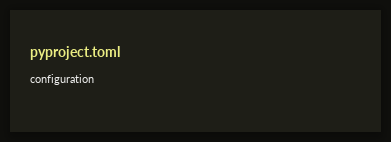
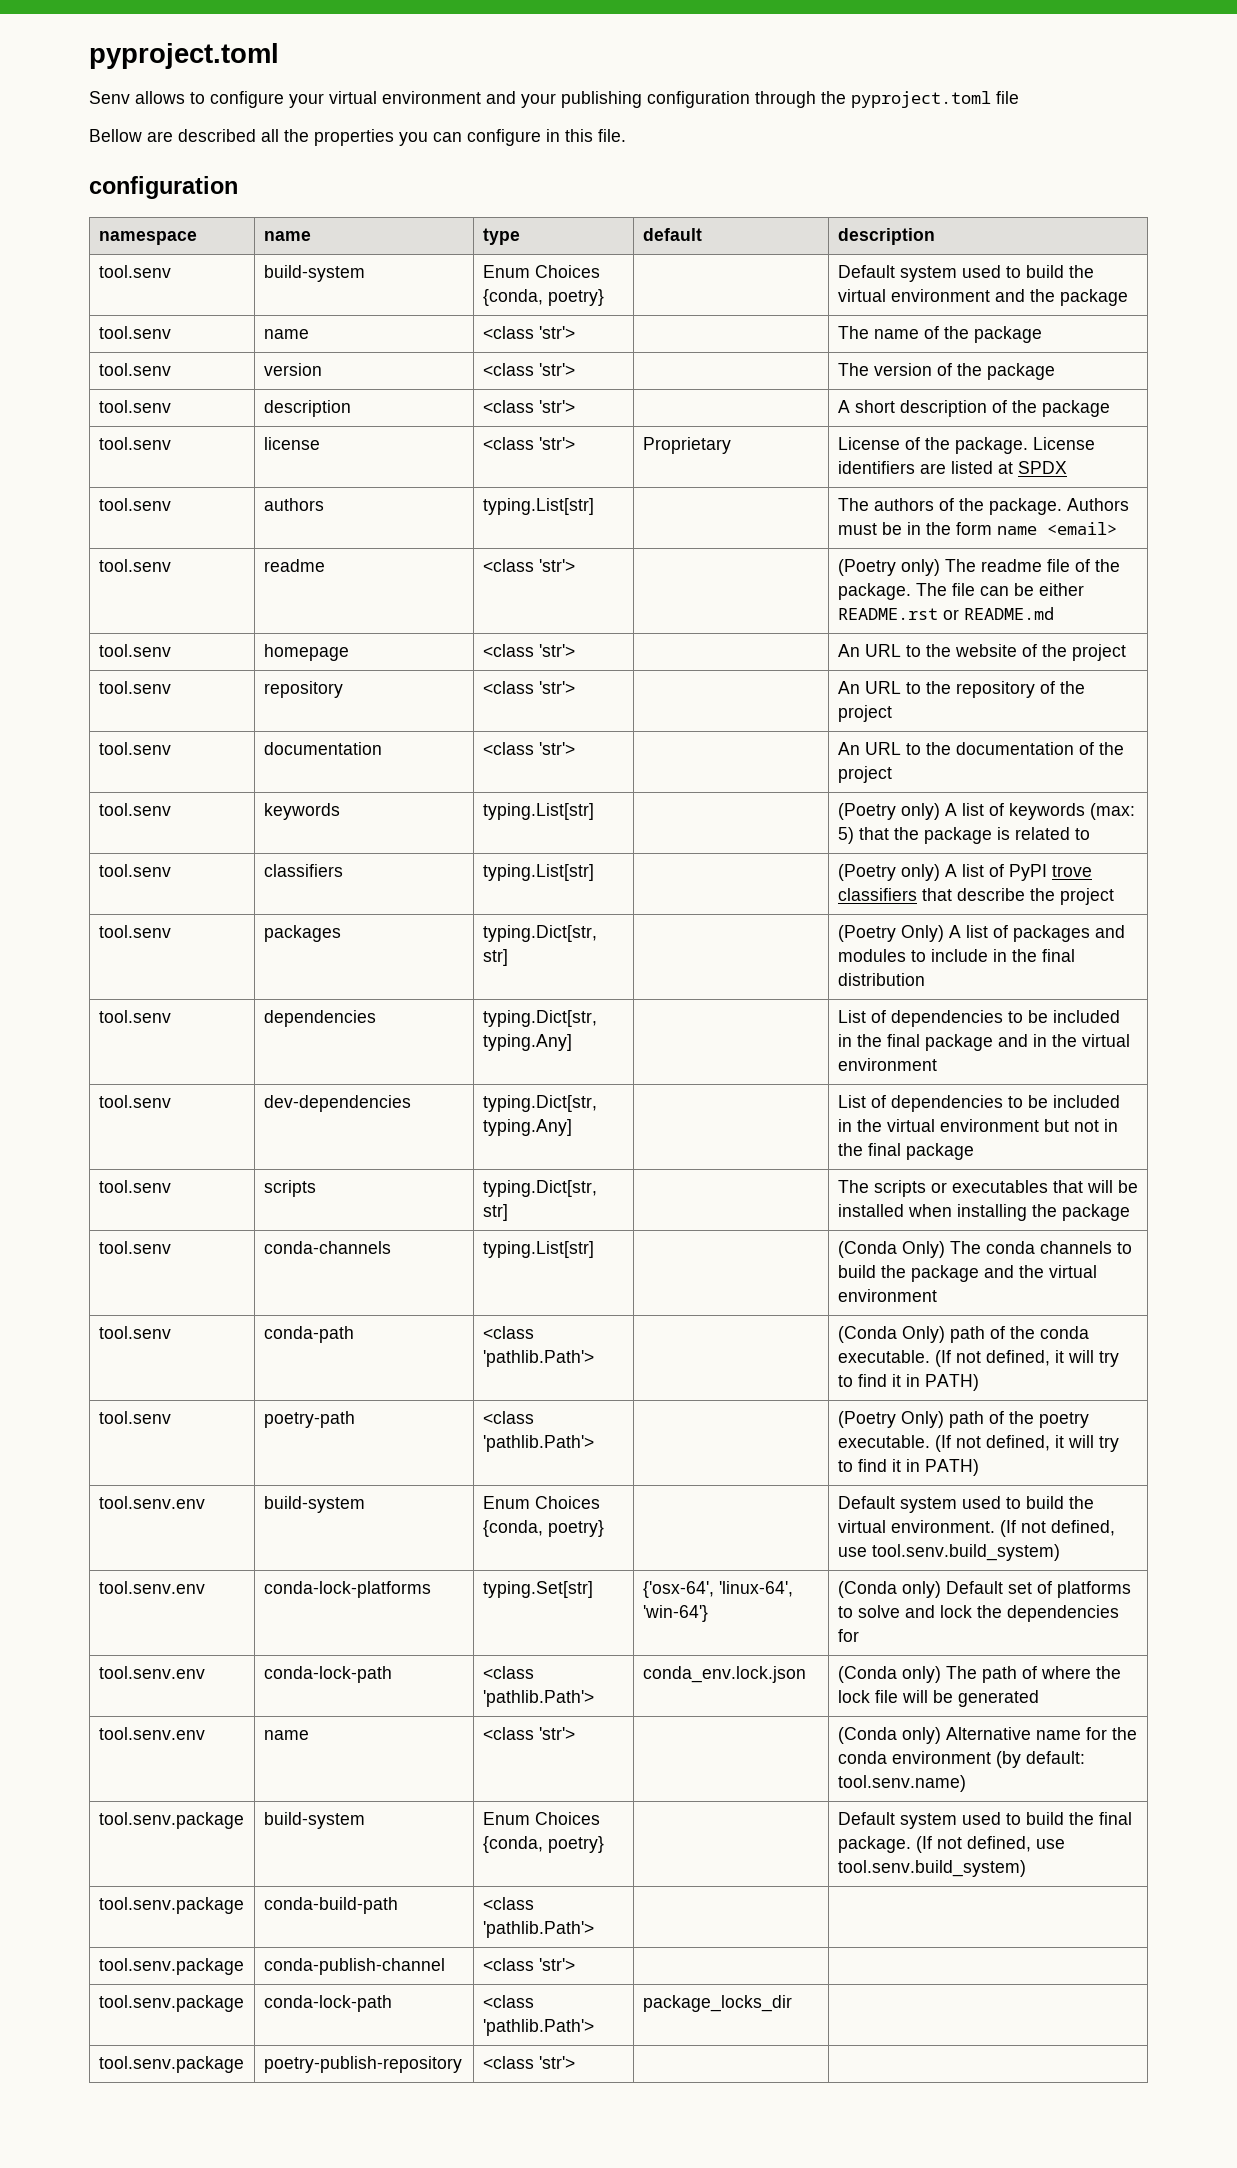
[30,74,94,85] configuration -> [89,91,1019,108] [89,129,626,146] [89,176,238,199] [98,231,197,245] [263,231,311,241] [482,228,520,245] [642,228,702,241] [837,228,935,245] [98,265,171,278] [263,265,365,282] [482,265,600,278] [482,289,604,306] [837,265,1094,282] [837,289,1128,306] [98,326,171,339] [263,329,309,339] [482,326,575,339] [837,326,1042,343] [98,363,171,376] [263,363,322,376] [482,363,575,376] [837,363,1055,380] [98,400,171,413] [263,400,351,417] [482,400,575,413] [837,400,1110,417] [98,437,171,450] [263,437,320,450] [482,437,575,450] [642,437,731,454] [837,437,1095,454] [837,461,1067,474] [98,498,171,511] [263,498,324,511] [482,498,594,515] [837,498,1129,515] [837,522,1117,535] [98,559,171,572] [263,559,325,572] [482,559,575,572] [837,559,1120,576] [837,583,1084,600] [837,607,1054,620] [98,644,171,657] [263,644,349,661] [482,644,575,657] [837,644,1126,661] [98,681,171,694] [263,681,343,698] [482,681,575,694] [837,681,1085,698] [837,705,892,722] [98,742,171,755] [263,742,382,755] [482,742,575,755] [837,742,1124,755] [837,766,892,783] [98,803,171,816] [263,803,340,820] [482,803,594,820] [837,803,1135,820] [837,827,1090,844] [98,864,171,877] [263,864,343,877] [482,864,594,881] [837,864,1092,881] [837,888,1114,905] [98,925,171,938] [263,925,341,942] [482,925,597,942] [482,949,508,966] [837,925,1125,942] [837,949,1075,962] [837,973,925,986] [98,1010,171,1023] [263,1010,376,1027] [482,1010,597,1027] [482,1034,572,1051] [837,1010,1120,1027] [837,1034,1130,1051] [837,1058,937,1071] [98,1095,171,1108] [263,1095,411,1112] [482,1095,597,1112] [482,1119,572,1136] [837,1095,1120,1112] [837,1119,1118,1132] [837,1143,974,1160] [98,1180,171,1193] [263,1180,316,1197] [482,1180,597,1197] [482,1204,508,1221] [837,1180,1138,1197] [837,1204,1130,1221] [98,1241,171,1254] [263,1241,391,1254] [482,1241,594,1258] [837,1241,1132,1258] [837,1265,1097,1282] [837,1289,937,1302] [98,1326,171,1339] [263,1326,354,1343] [482,1326,534,1339] [482,1350,594,1367] [837,1326,1089,1343] [837,1350,1119,1367] [837,1374,979,1391] [98,1411,171,1424] [263,1411,355,1428] [482,1411,534,1424] [482,1435,594,1452] [837,1411,1089,1428] [837,1435,1119,1452] [837,1459,979,1476] [98,1496,205,1509] [263,1496,365,1513] [482,1496,600,1509] [482,1520,604,1537] [837,1496,1094,1513] [837,1520,1115,1537] [837,1544,1060,1561] [98,1581,205,1594] [263,1581,431,1598] [482,1581,593,1598] [642,1581,793,1598] [642,1605,708,1622] [837,1581,1131,1598] [837,1605,1119,1622] [837,1629,859,1642] [98,1666,205,1679] [263,1666,392,1683] [482,1666,534,1679] [482,1690,594,1707] [642,1666,806,1683] [837,1666,1121,1683] [837,1690,1039,1707] [98,1727,205,1740] [263,1730,309,1740] [482,1727,575,1740] [837,1727,1137,1744] [837,1751,1085,1768] [837,1775,966,1792] [98,1812,244,1829] [263,1812,365,1829] [482,1812,600,1825] [482,1836,604,1853] [837,1812,1132,1829] [837,1836,1065,1853] [837,1860,1026,1877] [98,1897,244,1914] [263,1897,398,1914] [482,1897,534,1910] [482,1921,594,1938] [98,1958,244,1975] [263,1958,445,1975] [482,1958,575,1971] [98,1995,244,2012] [263,1995,392,2012] [482,1995,534,2008] [482,2019,594,2036] [642,1995,792,2012] [98,2056,244,2073] [263,2056,462,2073] [482,2056,575,2069] Senv allows to configure your virtual environment and your publishing configuration through the pyproject.toml file // Bellow are described all the properties you can configure in this file. // configuration // namespace | name | type | default | description // tool.senv | build-system | Enum Choices {conda, poetry} | | Default system used to build the virtual environment and the package // tool.senv | name | <class 'str'> | | The name of the package // tool.senv | version | <class 'str'> | | The version of the package // tool.senv | description | <class 'str'> | | A short description of the package // tool.senv | license | <class 'str'> | Proprietary | License of the package. License identifiers are listed at SPDX // tool.senv | authors | typing.List[str] | | The authors of the package. Authors must be in the form name <email> // tool.senv | readme | <class 'str'> | | (Poetry only) The readme file of the package. The file can be either README.rst or README.md // tool.senv | homepage | <class 'str'> | | An URL to the website of the project // tool.senv | repository | <class 'str'> | | An URL to the repository of the project // tool.senv | documentation | <class 'str'> | | An URL to the documentation of the project // tool.senv | keywords | typing.List[str] | | (Poetry only) A list of keywords (max: 5) that the package is related to // tool.senv | classifiers | typing.List[str] | | (Poetry only) A list of PyPI trove classifiers that describe the project // tool.senv | packages | typing.Dict[str, str] | | (Poetry Only) A list of packages and modules to include in the final distribution // tool.senv | dependencies | typing.Dict[str, typing.Any] | | List of dependencies to be included in the final package and in the virtual environment // tool.senv | dev-dependencies | typing.Dict[str, typing.Any] | | List of dependencies to be included in the virtual environment but not in the final package // tool.senv | scripts | typing.Dict[str, str] | | The scripts or executables that will be installed when installing the package // tool.senv | conda-channels | typing.List[str] | | (Conda Only) The conda channels to build the package and the virtual environment // tool.senv | conda-path | <class 'pathlib.Path'> | | (Conda Only) path of the conda executable. (If not defined, it will try to find it in PATH) // tool.senv | poetry-path | <class 'pathlib.Path'> | | (Poetry Only) path of the poetry executable. (If not defined, it will try to find it in PATH) // tool.senv.env | build-system | Enum Choices {conda, poetry} | | Default system used to build the virtual environment. (If not defined, use tool.senv.build_system) // tool.senv.env | conda-lock-platforms | typing.Set[str] | {'osx-64', 'linux-64', 'win-64'} | (Conda only) Default set of platforms to solve and lock the dependencies for // tool.senv.env | conda-lock-path | <class 'pathlib.Path'> | conda_env.lock.json | (Conda only) The path of where the lock file will be generated // tool.senv.env | name | <class 'str'> | | (Conda only) Alternative name for the conda environment (by default: tool.senv.name) // tool.senv.package | build-system | Enum Choices {conda, poetry} | | Default system used to build the final package. (If not defined, use tool.senv.build_system) // tool.senv.package | conda-build-path | <class 'pathlib.Path'> | | // tool.senv.package | conda-publish-channel | <class 'str'> | | // tool.senv.package | conda-lock-path | <class 'pathlib.Path'> | package_locks_dir | // tool.senv.package | poetry-publish-repository | <class 'str'> | |

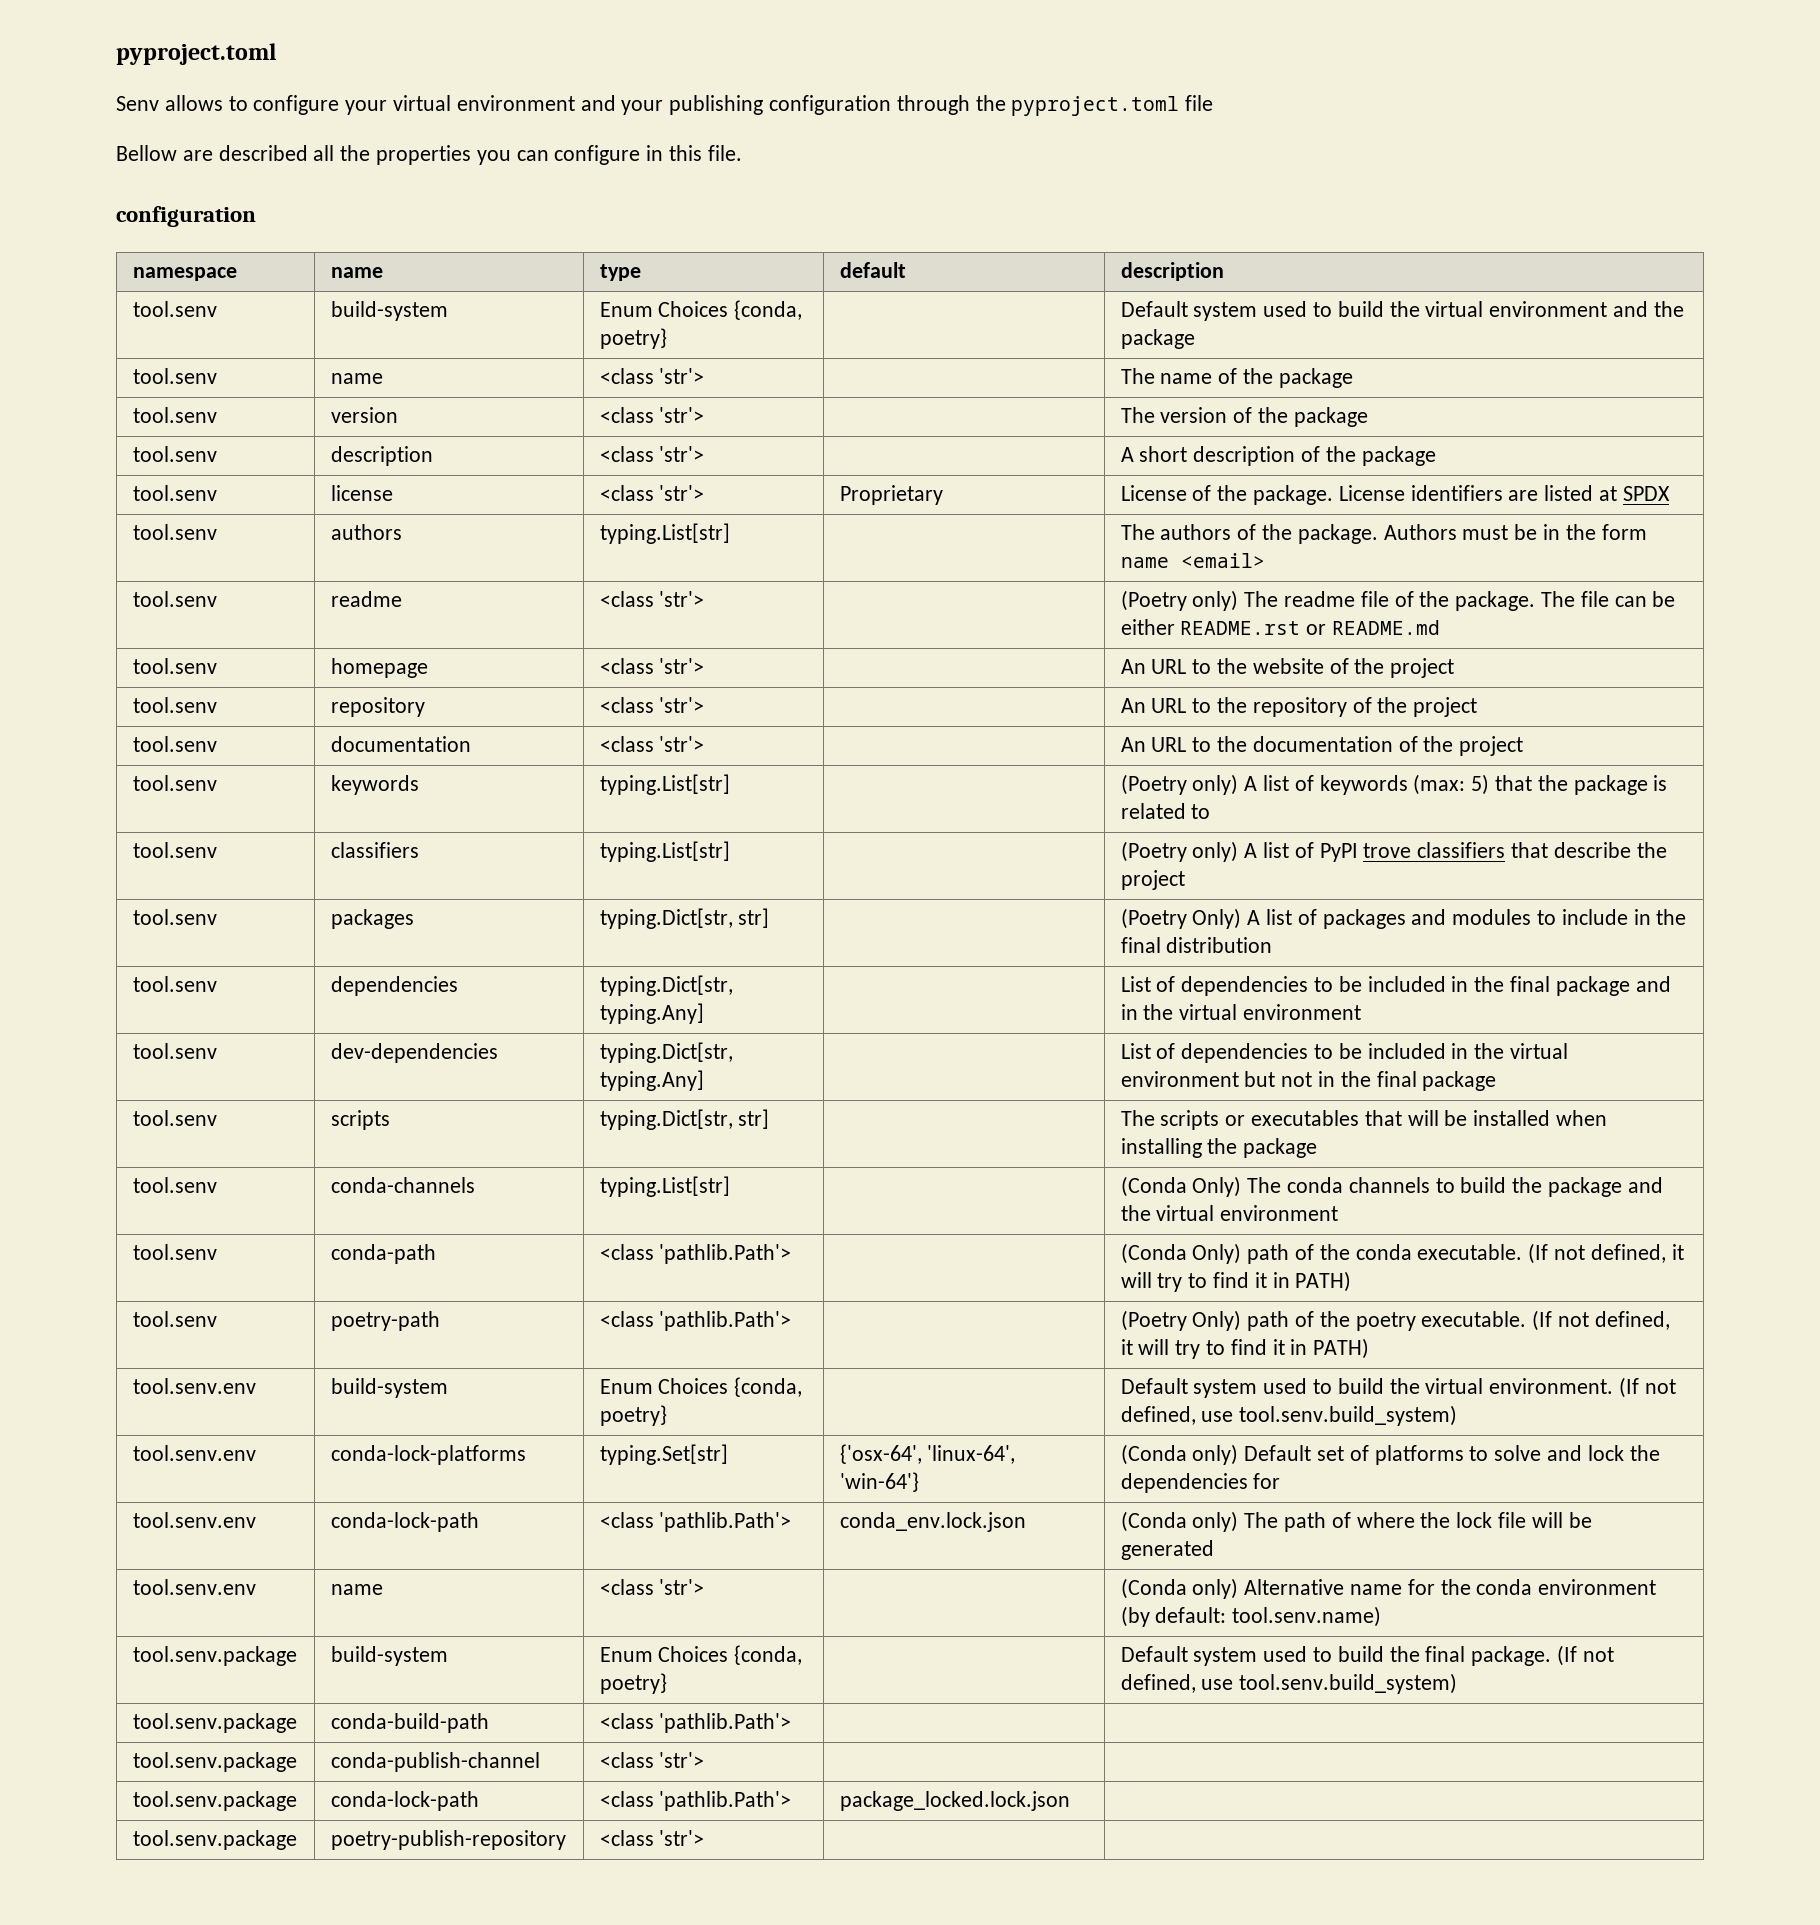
[642,1995,792,2012] package_locks_dir -> [839,1791,1070,1811] package_locked.lock.json

